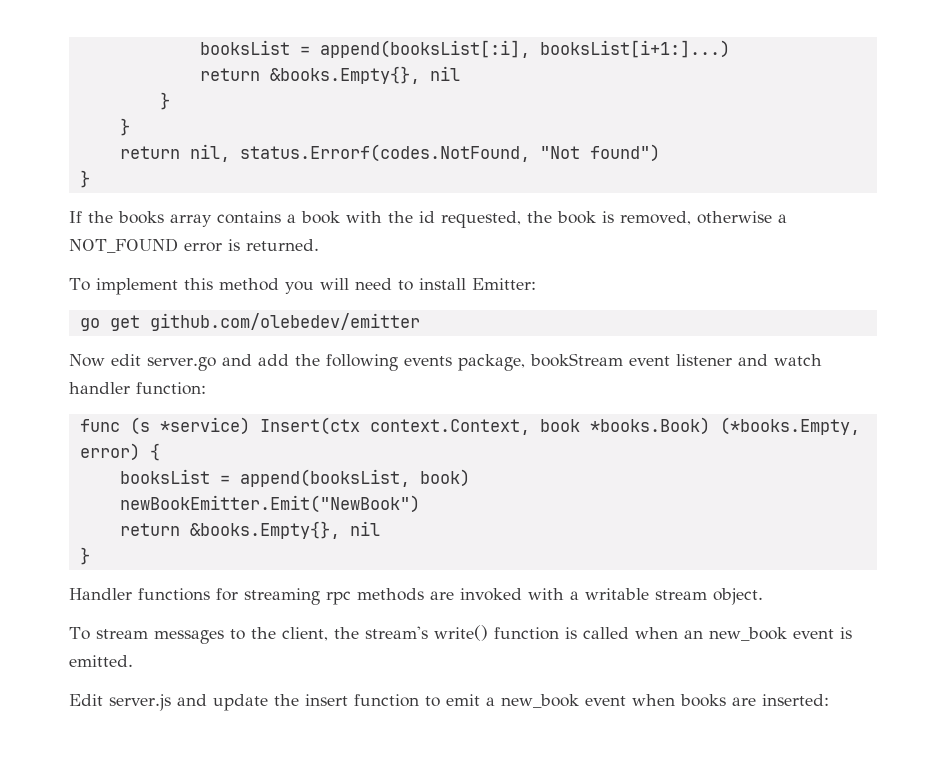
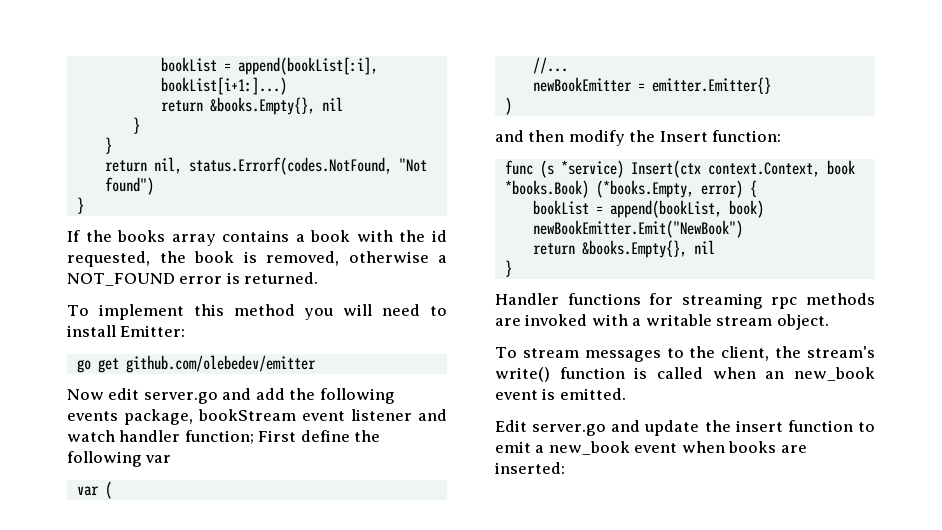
[199,40,730,58] booksList = append(booksList[:i], booksList[i+1:]...) -> [160,57,378,75] [160,77,287,95] bookList = append(bookList[:i], bookList[i+1:]...)
(130, 388) none -> [184,430,381,444] [67,451,172,467] [76,481,112,499] [532,57,568,74] [532,77,771,94] [504,97,512,115] [495,130,708,146] function; First define the following var // var ( // //... // newBookEmitter = emitter.Emitter{} // ) // and then modify the Insert
[119,469,410,487] booksList = append(booksList, -> [532,200,722,218] bookList = append(bookList,
[109,694,171,711] server.js -> [532,424,607,436] server.go

